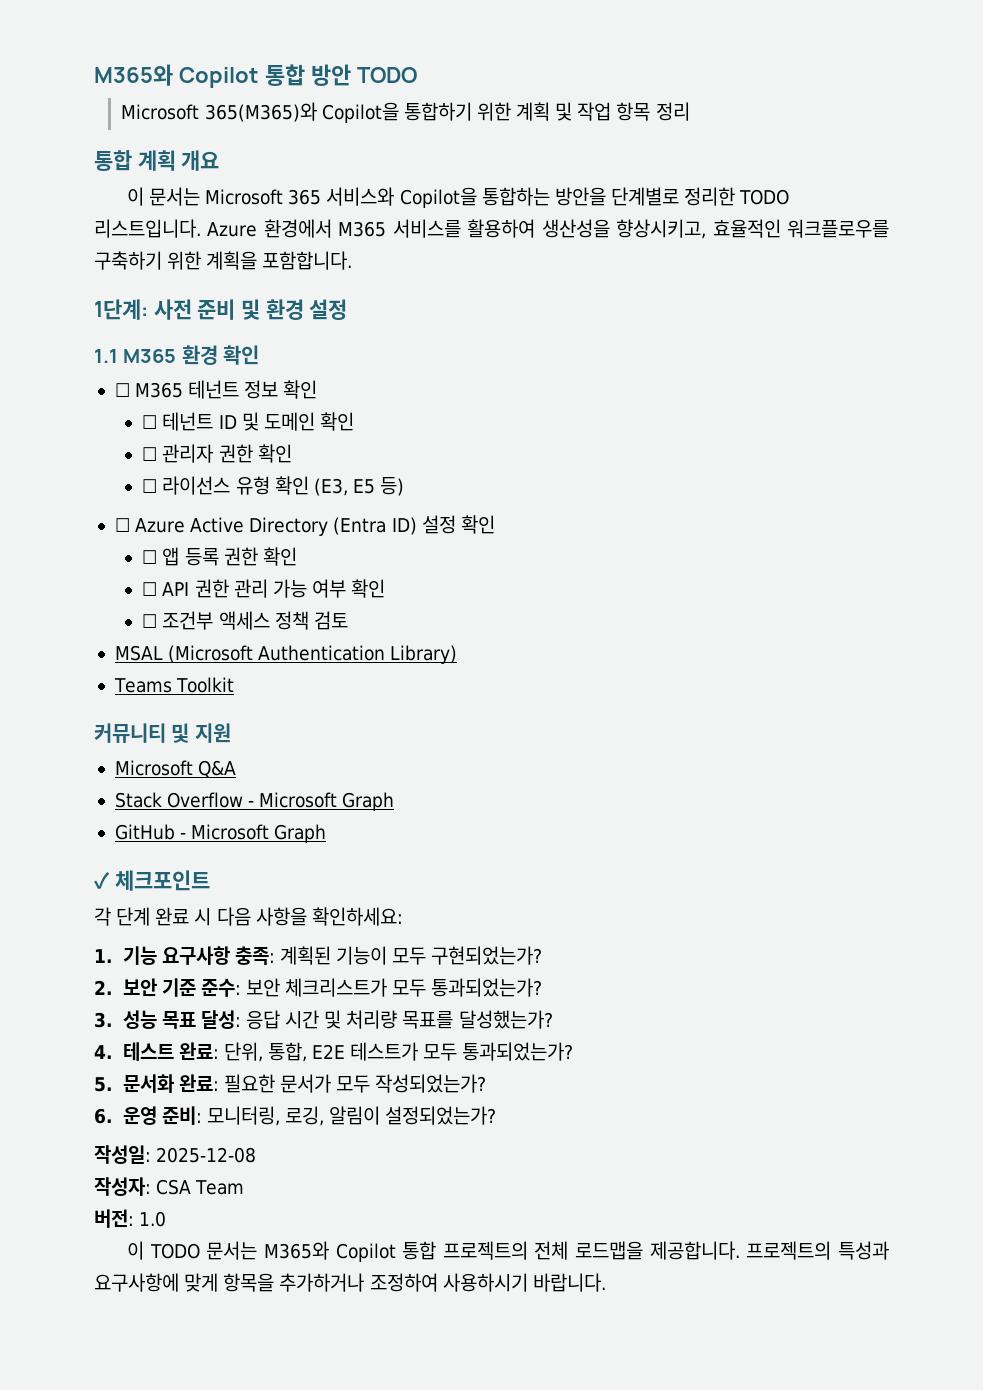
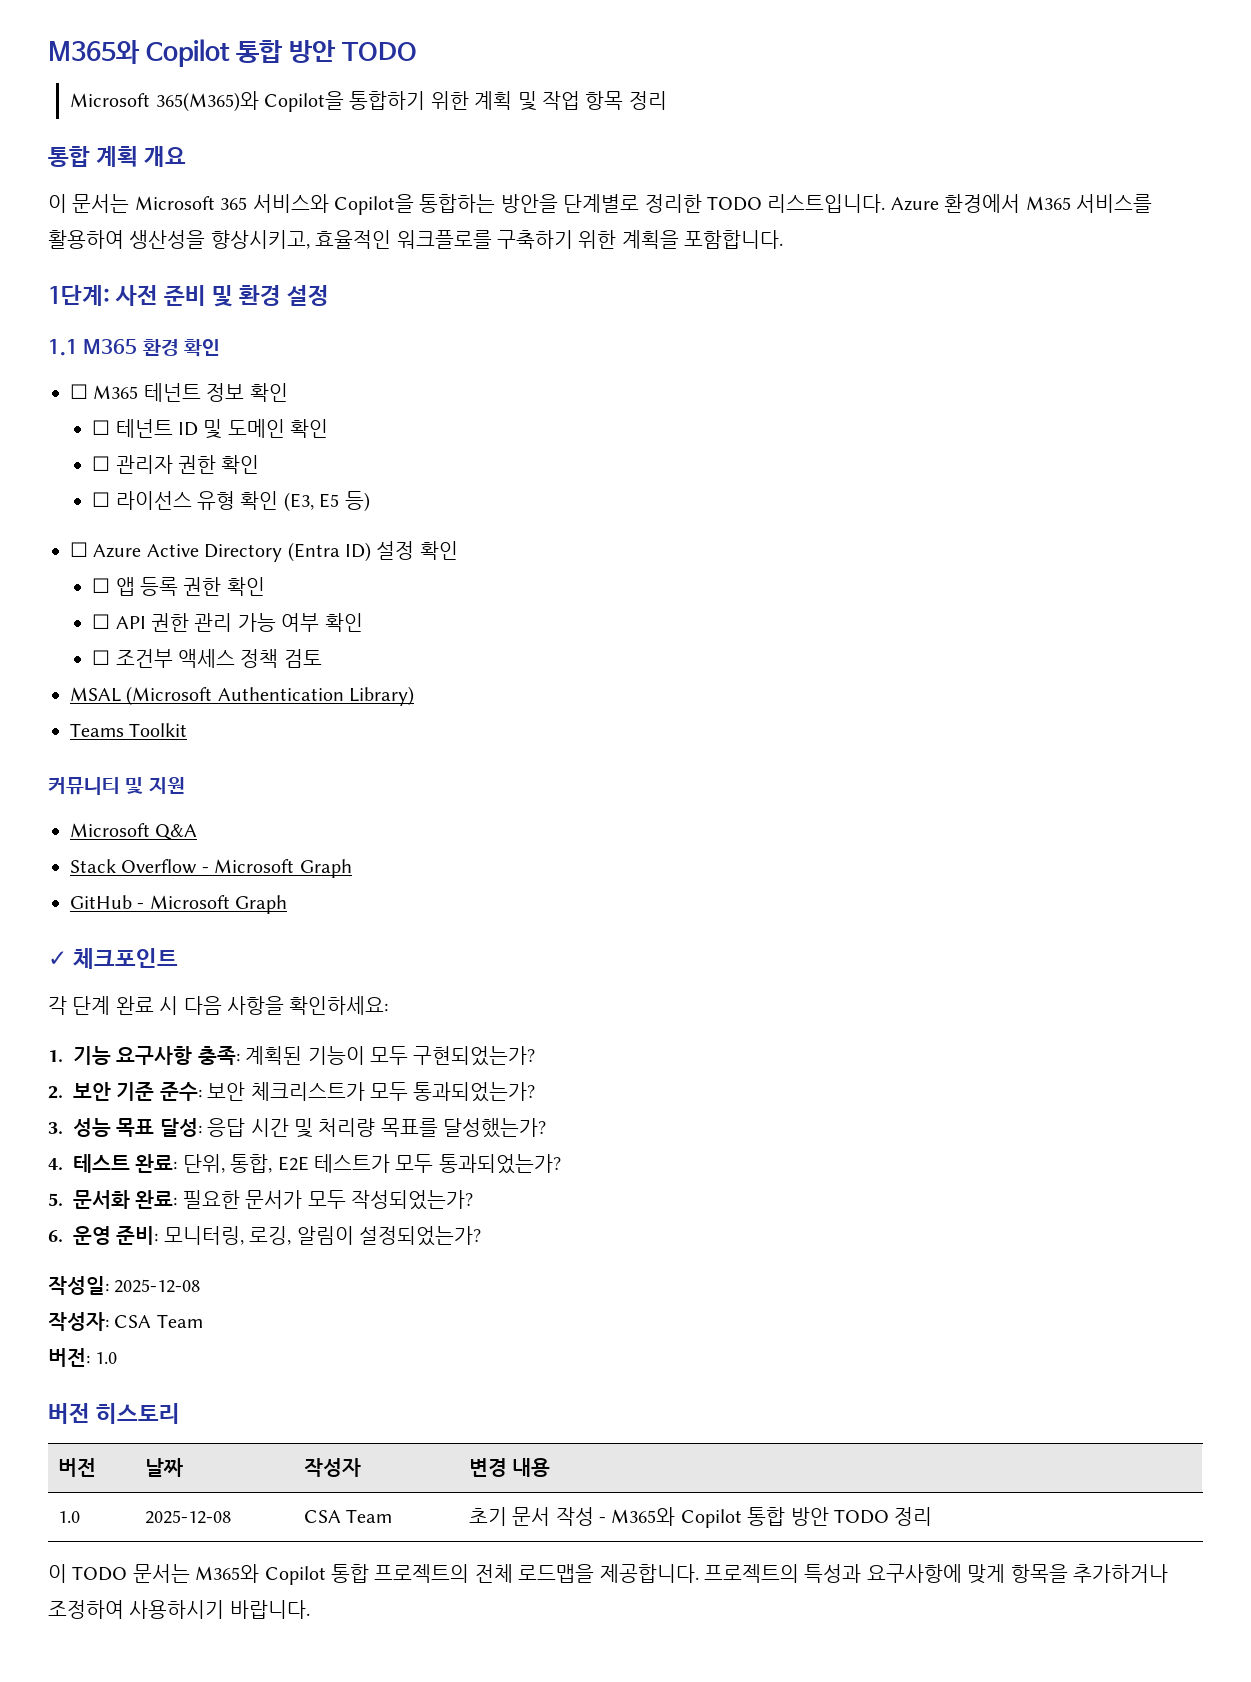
[787,219,890,238] 워크플로우를 -> [396,230,492,249] 워크플로를
(167, 1219) none -> [48,1403,181,1424] [57,1458,96,1477] [144,1458,183,1477] [303,1458,361,1477] [468,1458,551,1477] [57,1511,80,1523] [144,1510,231,1524] [303,1509,393,1523] [468,1507,933,1528] // 버전 히스토리 // 버전 | 날짜 | 작성자 | 변경 내용 // 1.0 | 2025-12-08 | CSA Team | 초기 문서 작성 - M365와 Copilot 통합 방안 TODO 정리

